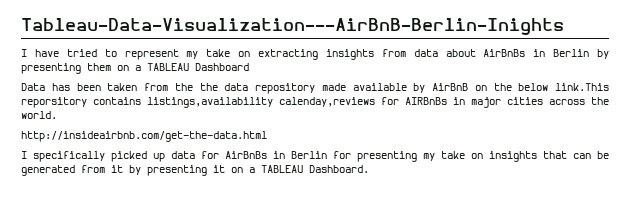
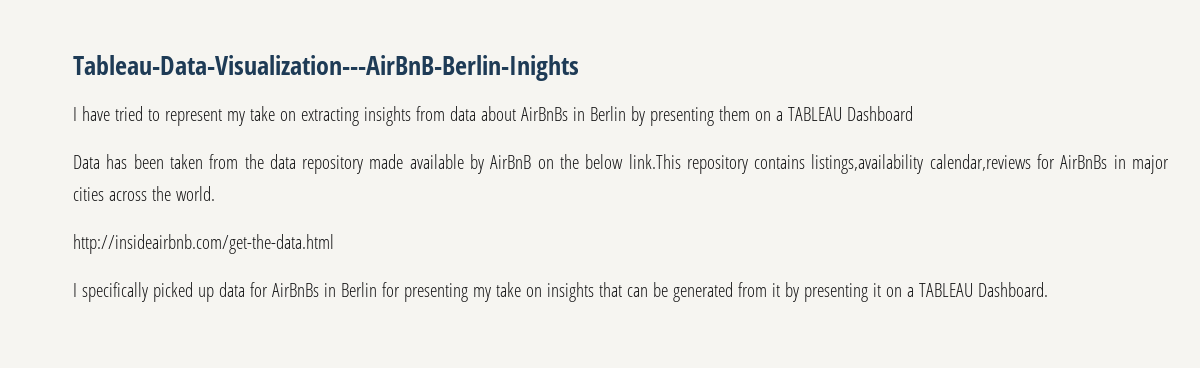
[199,83,218,91] the -> (264, 161) none
[21,97,87,108] reporsitory -> [686,155,748,174] repository
[279,97,447,107] calenday,reviews for AIRBnBs -> [929,154,1108,171] calendar,reviews for AirBnBs

